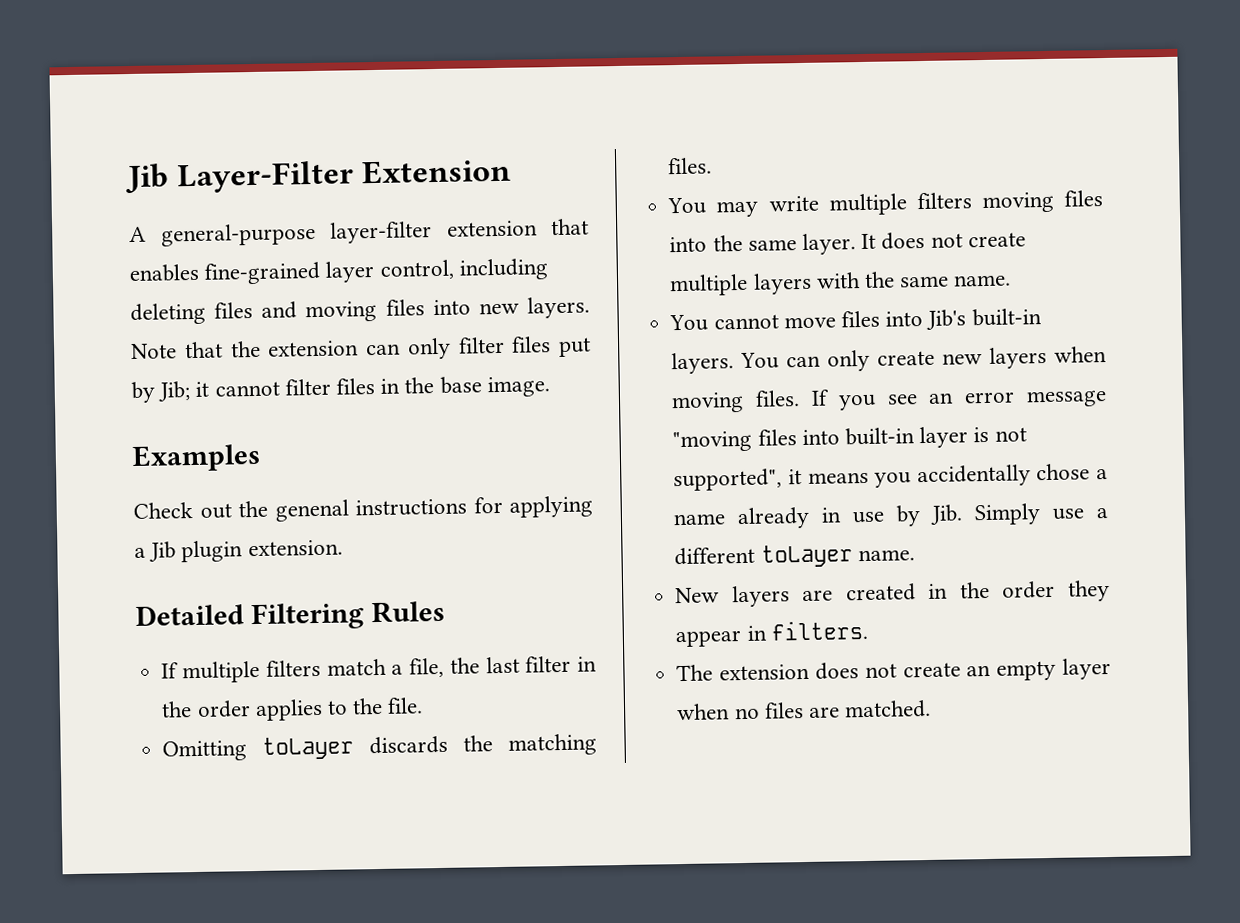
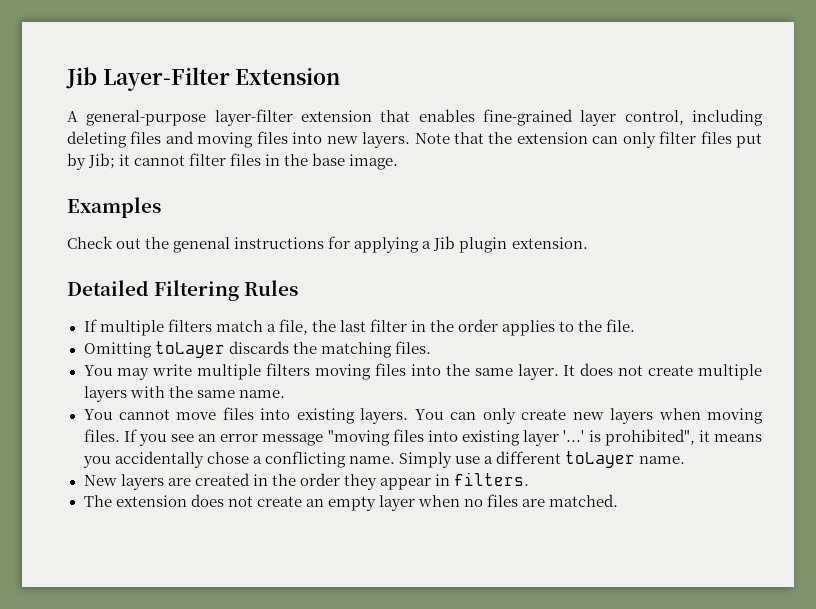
[926,308,1042,330] Jib's built-in -> [296,408,355,424] existing
[844,426,1027,449] [673,468,783,492] built-in layer is not supported", -> [462,429,695,446] existing layer '...' is prohibited",
[673,504,964,530] name already in use by Jib. -> [264,451,395,468] conflicting name.

